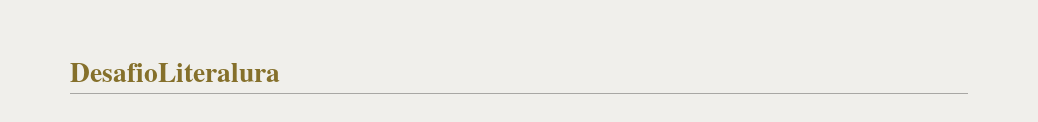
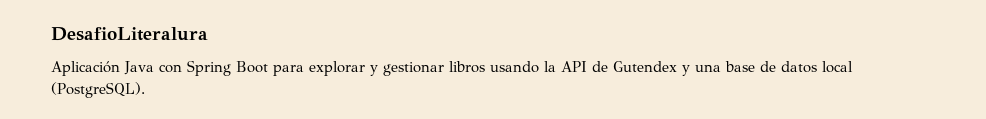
(280, 72) none -> [51,60,853,76] [51,82,145,98] // Aplicación Java con Spring Boot para explorar y gestionar libros usando la API de Gutendex y una base de datos local (PostgreSQL).

